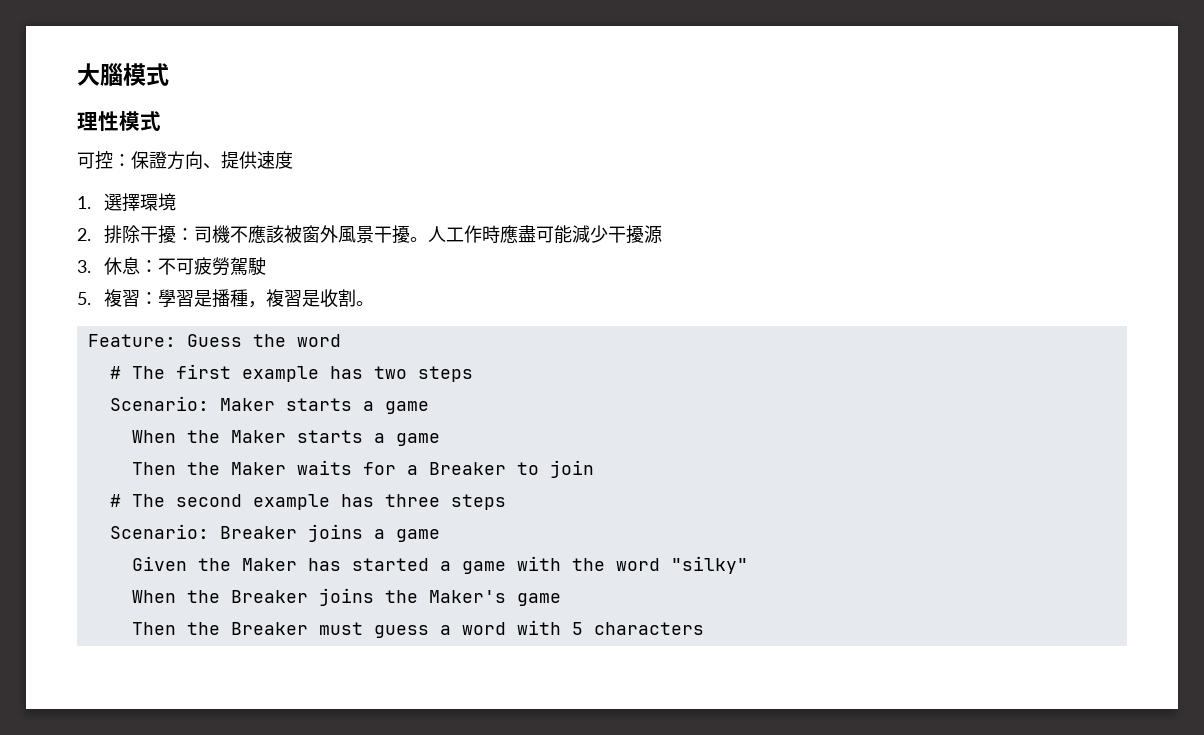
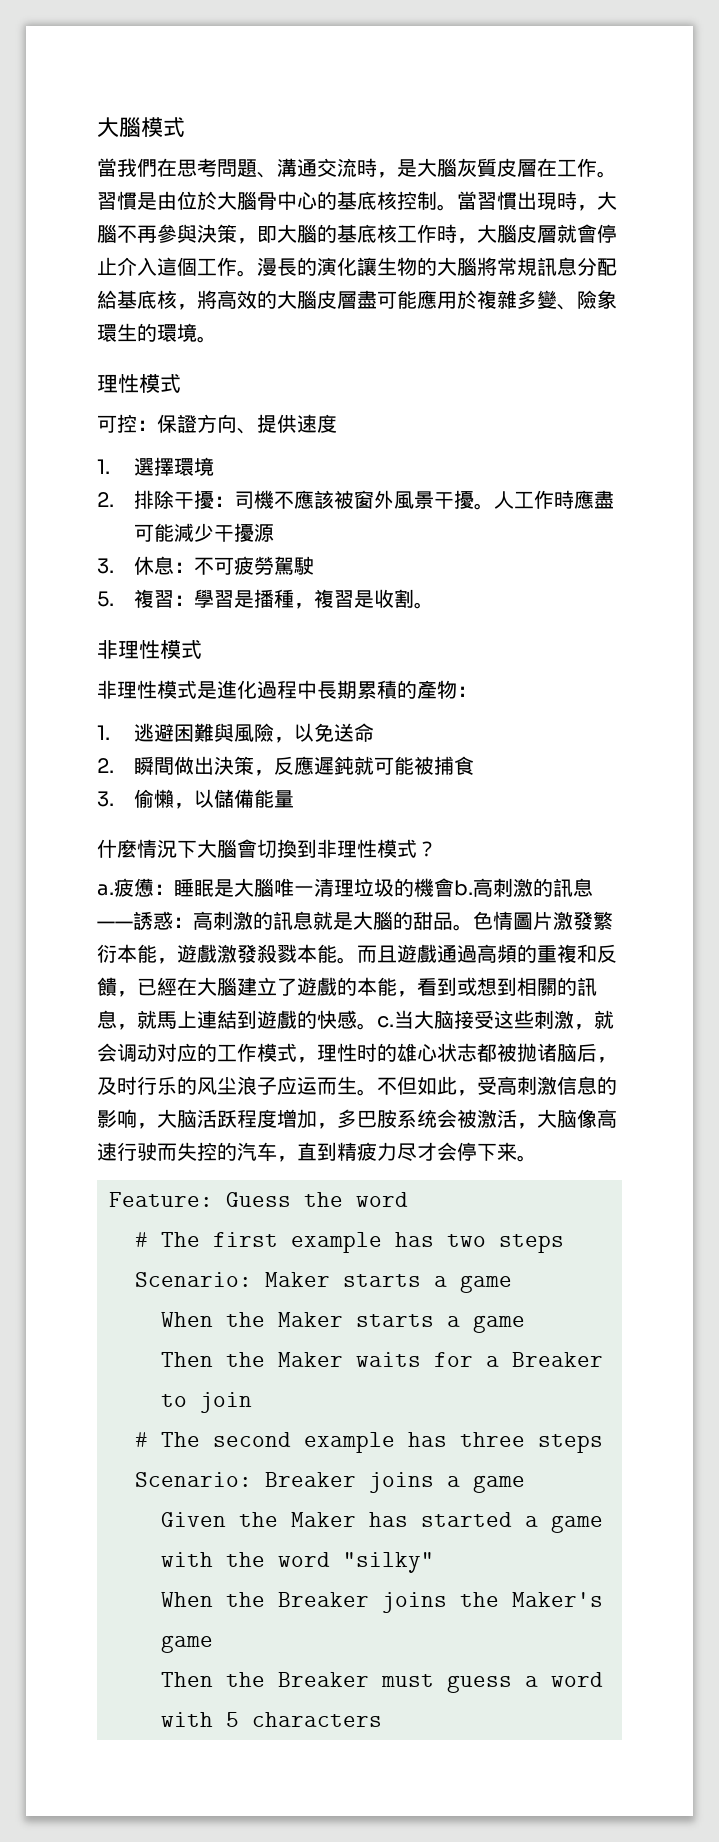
(169, 74) none -> [97,158,617,178] [97,191,617,211] [97,224,617,244] [97,257,617,277] [97,290,617,310] [97,323,217,343] // 當我們在思考問題、溝通交流時，是大腦灰質皮層在工作。習慣是由位於大腦骨中心的基底核控制。當習慣出現時，大腦不再參與決策，即大腦的基底核工作時，大腦皮層就會停止介入這個工作。漫長的演化讓生物的大腦將常規訊息分配給基底核，將高效的大腦皮層盡可能應用於複雜多變、險象環生的環境。
(374, 303) none -> [97,640,202,659] [97,680,477,699] [97,723,375,743] [97,756,475,776] [97,789,295,809] [97,839,437,858] [97,878,593,897] [97,911,613,931] [97,944,617,964] [97,977,597,997] [97,1010,614,1030] [97,1043,617,1063] [97,1076,617,1096] [97,1109,617,1129] [97,1142,537,1162] // 非理性模式 // 非理性模式是進化過程中長期累積的產物： // 1.逃避困難與風險，以免送命 // 2.瞬間做出決策，反應遲鈍就可能被捕食 // 3.偷懶，以儲備能量 // 什麼情況下大腦會切換到非理性模式？ // a.疲憊：睡眠是大腦唯一清理垃圾的機會b.高刺激的訊息——誘惑：高刺激的訊息就是大腦的甜品。色情圖片激發繁衍本能，遊戲激發殺戮本能。而且遊戲通過高頻的重複和反饋，已經在大腦建立了遊戲的本能，看到或想到相關的訊息，就馬上連結到遊戲的快感。c.当大脑接受这些刺激，就会调动对应的工作模式，理性时的雄心状志都被抛诸脑后，及时行乐的风尘浪子应运而生。不但如此，受高刺激信息的影响，大脑活跃程度增加，多巴胺系统会被激活，大脑像高速行驶而失控的汽车，直到精疲力尽才会停下来。

